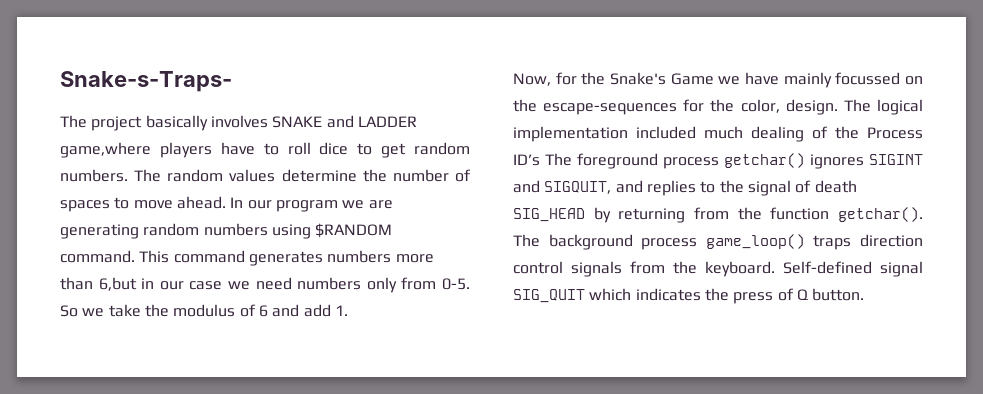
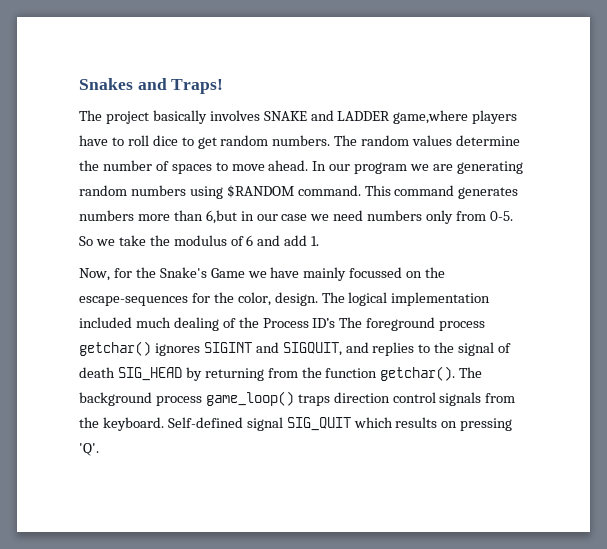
[60,71,232,92] Snake-s-Traps- -> [79,78,224,94] Snakes and Traps!
[635,288,865,304] indicates the press of Q button. -> [395,417,513,431] [79,443,99,456] results on pressing 'Q'.

